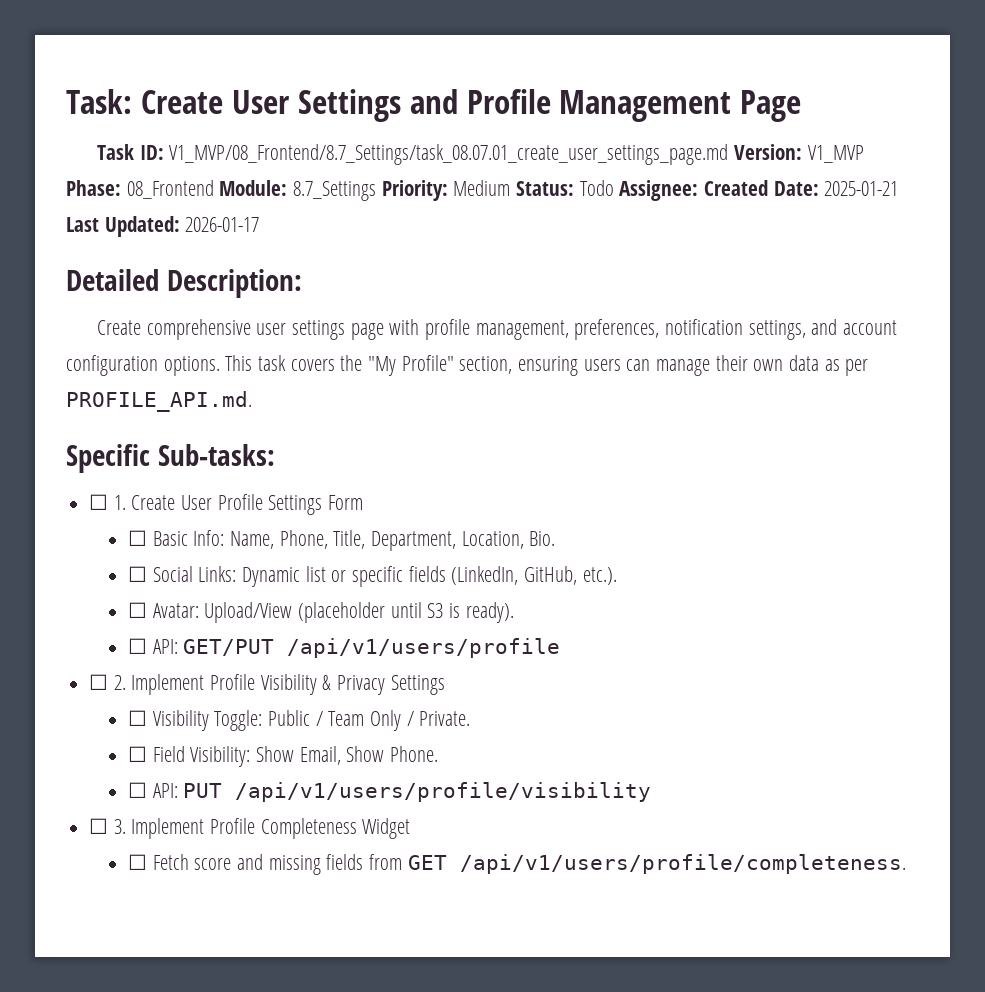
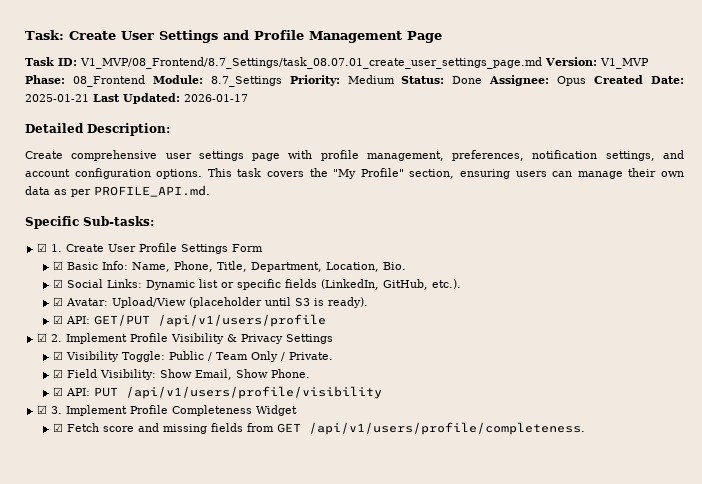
[579,180,699,201] Todo Assignee: -> [452,75,587,86] Done Assignee: Opus
[89,494,109,510] ☐ -> [37,243,48,252] ☑
[127,530,147,546] ☐ -> [52,261,63,270] ☑
[127,566,147,582] ☐ -> [52,279,63,288] ☑
[127,602,147,618] ☐ -> [52,297,63,306] ☑
[127,638,147,654] ☐ -> [52,315,63,324] ☑
[89,674,109,690] ☐ -> [37,333,48,342] ☑
[127,710,147,726] ☐ -> [52,351,63,360] ☑
[127,746,147,762] ☐ -> [52,369,63,378] ☑
[127,782,147,798] ☐ -> [52,387,63,396] ☑
[89,818,109,834] ☐ -> [37,405,48,414] ☑
[127,854,147,870] ☐ -> [52,423,63,432] ☑

